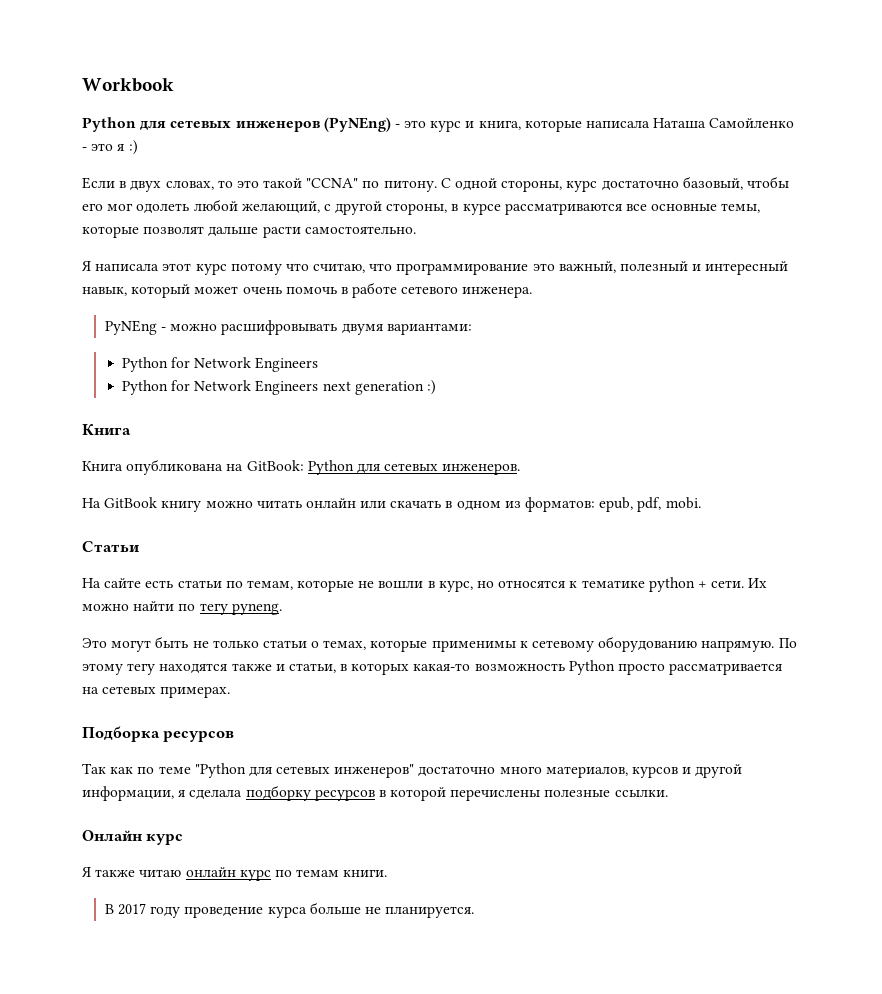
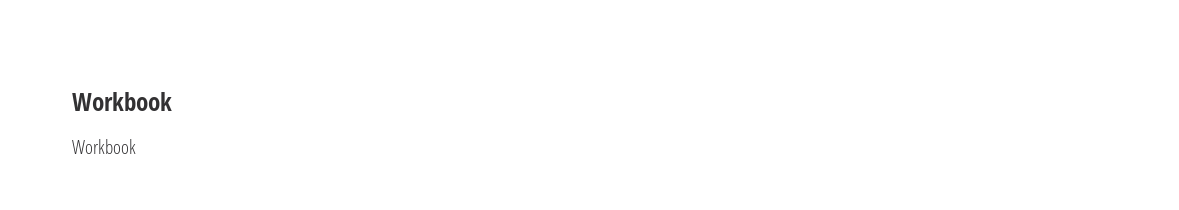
[82,117,795,132] [82,140,138,155] [82,176,789,192] [82,199,761,215] [82,226,416,238] [82,261,789,275] [82,282,533,298] [104,320,472,335] [121,357,319,372] [121,380,437,395] [82,424,131,436] [82,459,521,475] [82,497,701,512] [82,541,140,552] [82,577,768,592] [82,601,282,615] [82,636,797,652] [82,660,783,675] [82,686,231,698] [82,726,235,742] [82,763,743,778] [82,785,668,801] [82,830,184,845] [82,867,388,881] [104,902,475,918] Python для сетевых инженеров (PyNEng) - это курс и книга, которые написала Наташа Самойленко - это я :) // Если в двух словах, то это такой "CCNA" по питону. С одной стороны, курс достаточно базовый, чтобы его мог одолеть любой желающий, с другой стороны, в курсе рассматриваются все основные темы, которые позволят дальше расти самостоятельно. // Я написала этот курс потому что считаю, что программирование это важный, полезный и интересный навык, который может очень помочь в работе сетевого инженера. // PyNEng - можно расшифровывать двумя вариантами: // Python for Network Engineers // Python for Network Engineers next generation :) // Книга // Книга опубликована на GitBook: Python для сетевых инженеров. // На GitBook книгу можно читать онлайн или скачать в одном из форматов: epub, pdf, mobi. // Статьи // На сайте есть статьи по темам, которые не вошли в курс, но относятся к тематике python + сети. Их можно найти по тегу pyneng. // Это могут быть не только статьи о темах, которые применимы к сетевому оборудованию напрямую. По этому тегу находятся также и статьи, в которых какая-то возможность Python просто рассматривается на сетевых примерах. // Подборка ресурсов // Так как по теме "Python для сетевых инженеров" достаточно много материалов, курсов и другой информации, я сделала подборку ресурсов в которой перечислены полезные ссылки. // Онлайн курс // Я также читаю онлайн курс по темам книги. // В 2017 году проведение курса больше не планируется. -> [72,139,136,154] Workbook

